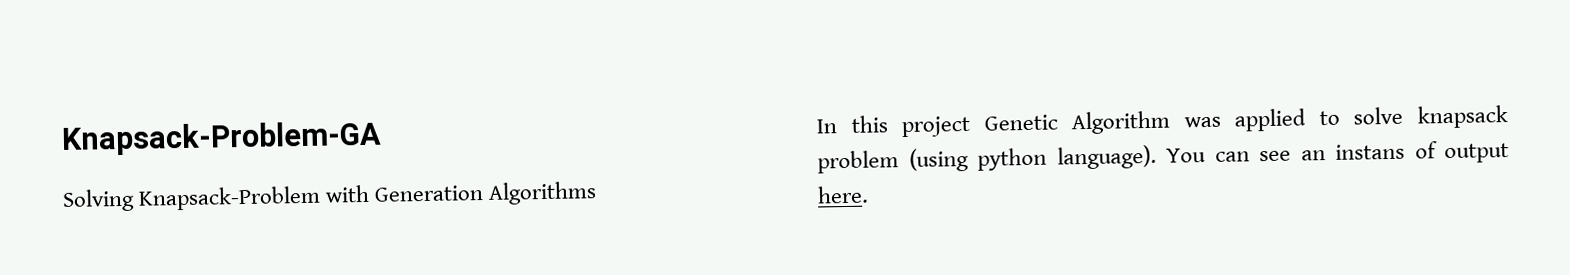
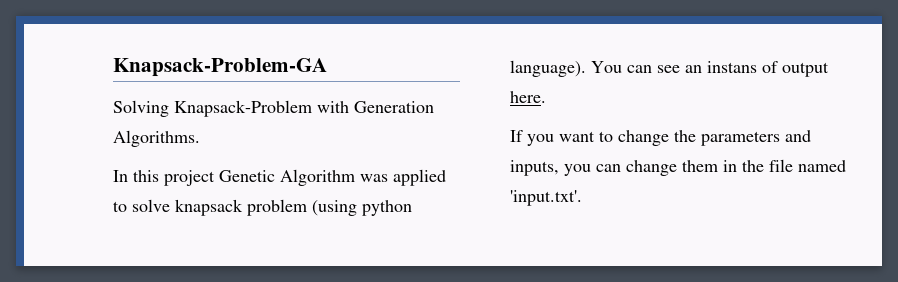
[488,181,598,205] Algorithms -> [113,130,200,147] Algorithms.
(869, 194) none -> [510,130,811,146] [510,159,846,176] [510,190,582,206] // If you want to change the parameters and inputs, you can change them in the file named 'input.txt'.

